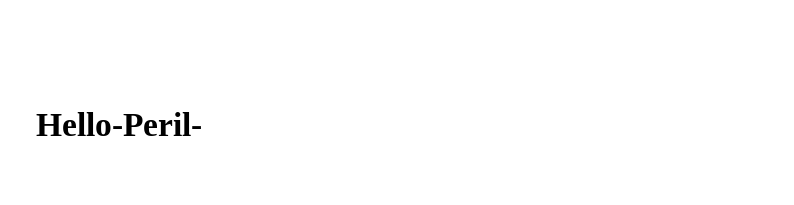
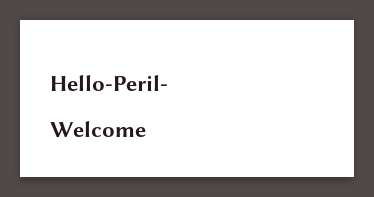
(202, 124) none -> [50,121,146,137] // Welcome

